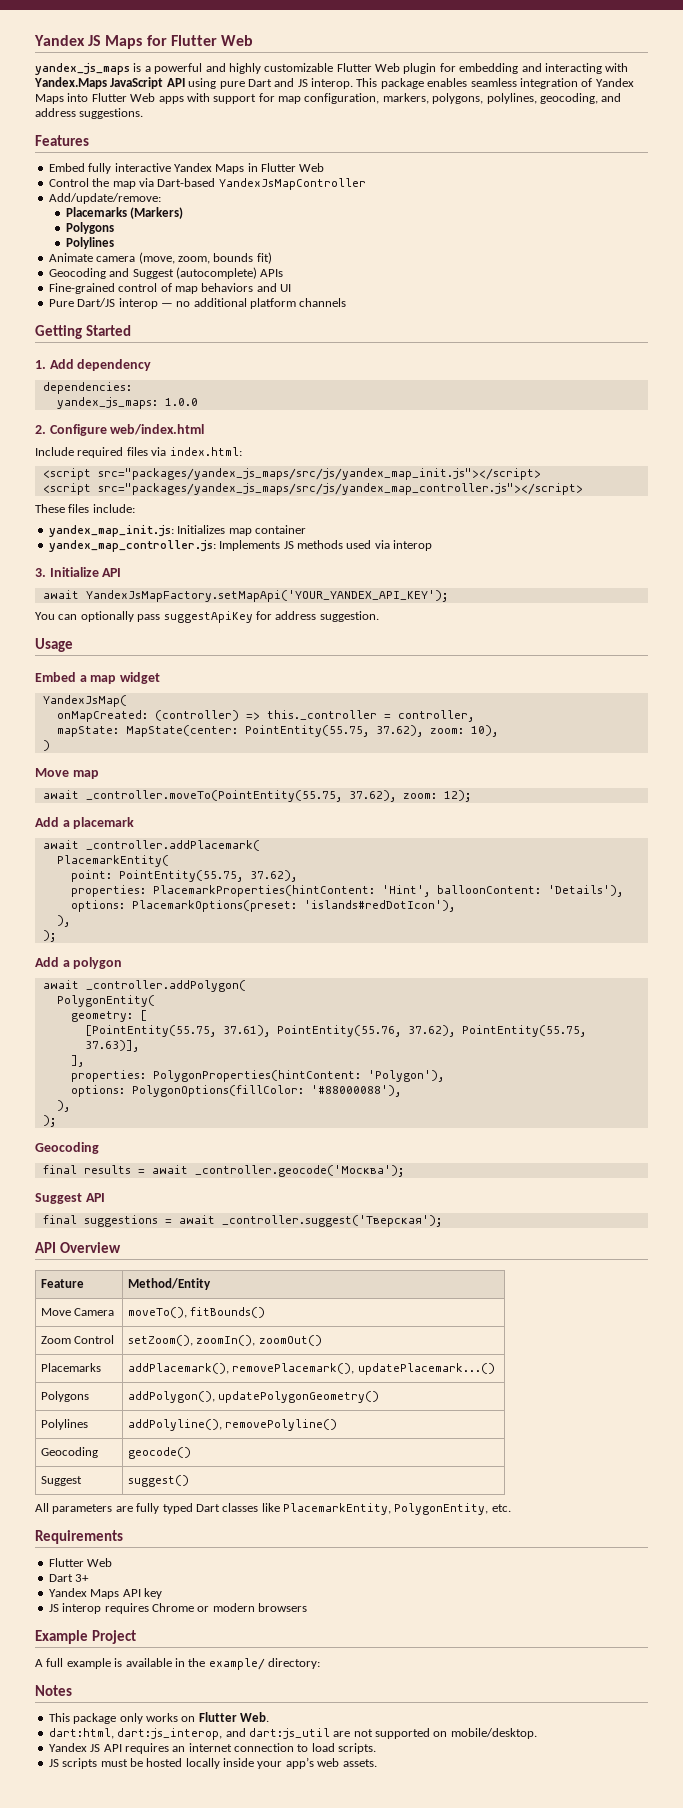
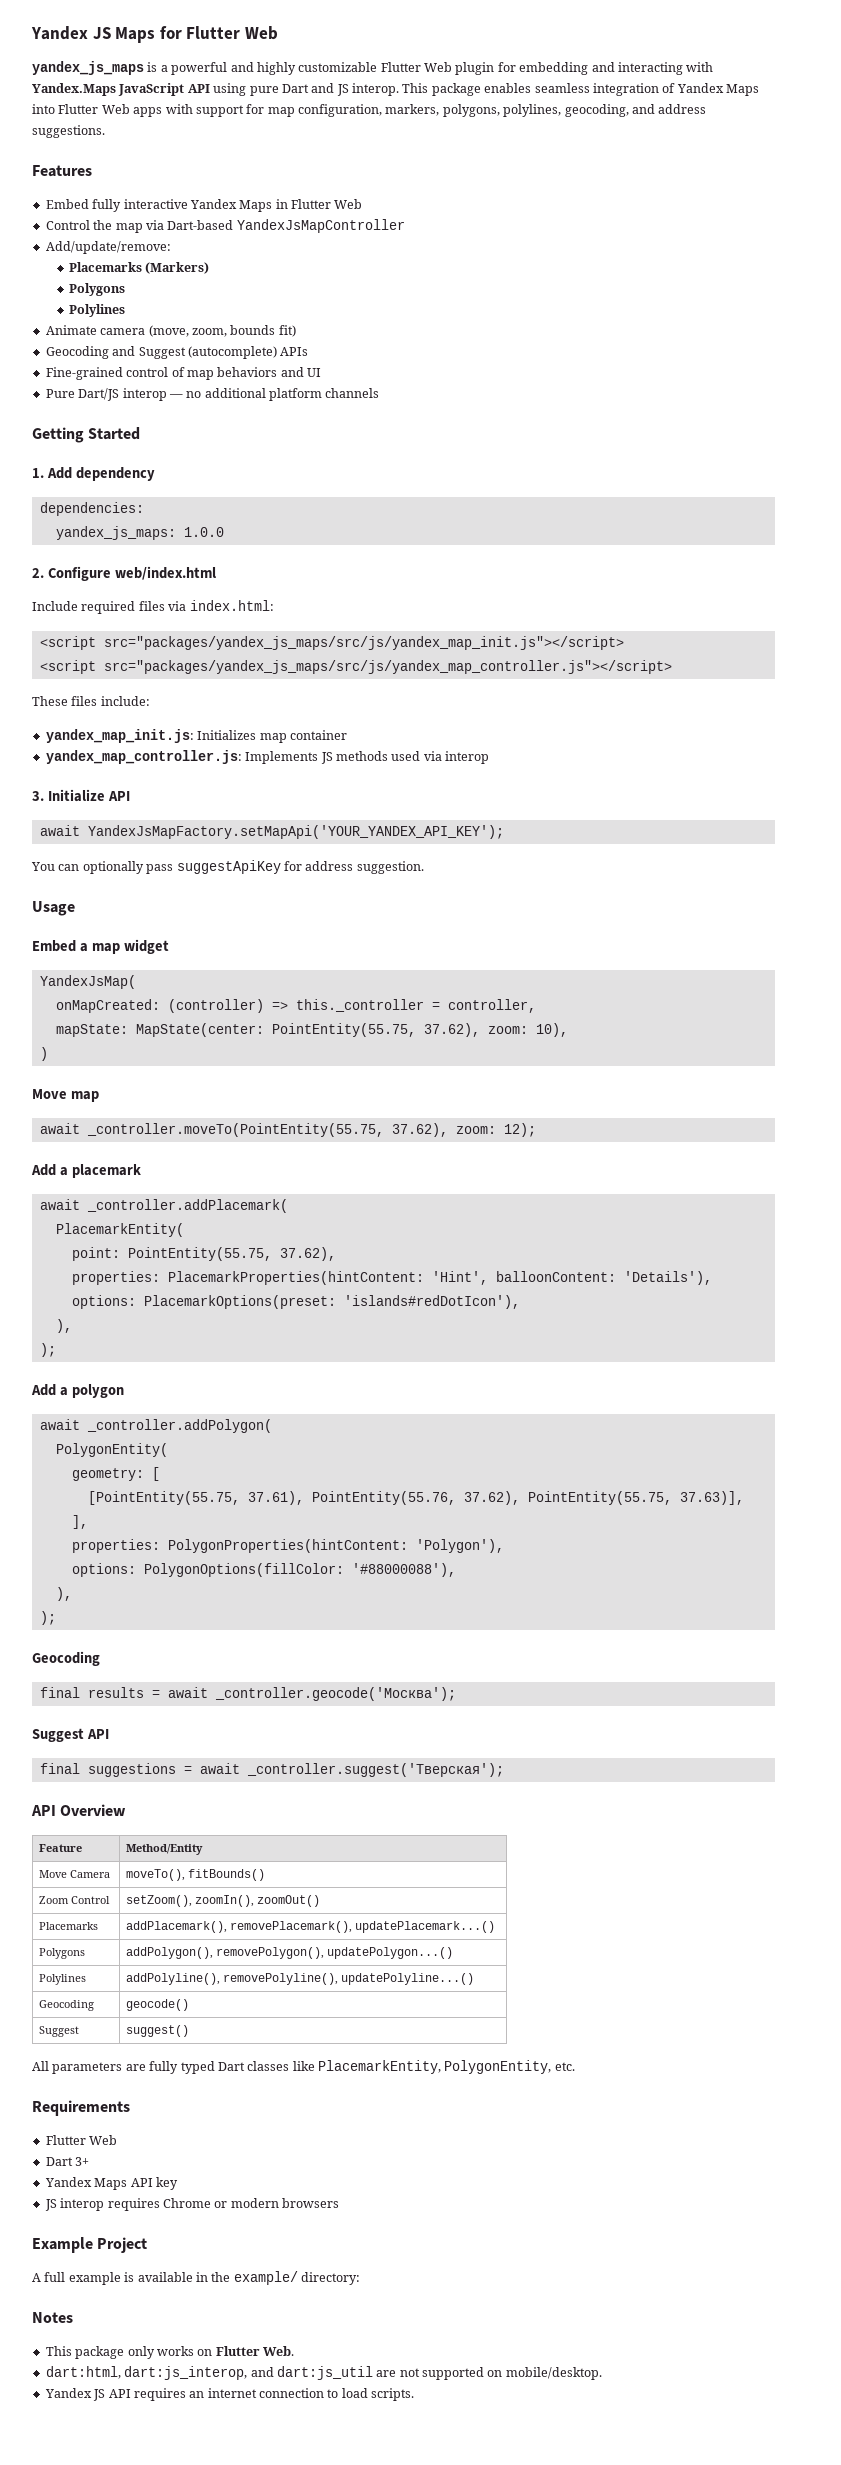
[218,1391,380,1403] updatePolygonGeometry() -> [216,1947,454,1959] removePolygon(), updatePolygon...()
[225,1419,338,1431] removePolyline() -> [223,1973,475,1985] removePolyline(), updatePolyline...()
[48,1757,377,1769] // JS scripts must be hosted locally inside your app’s web assets. -> (415, 2394) none

